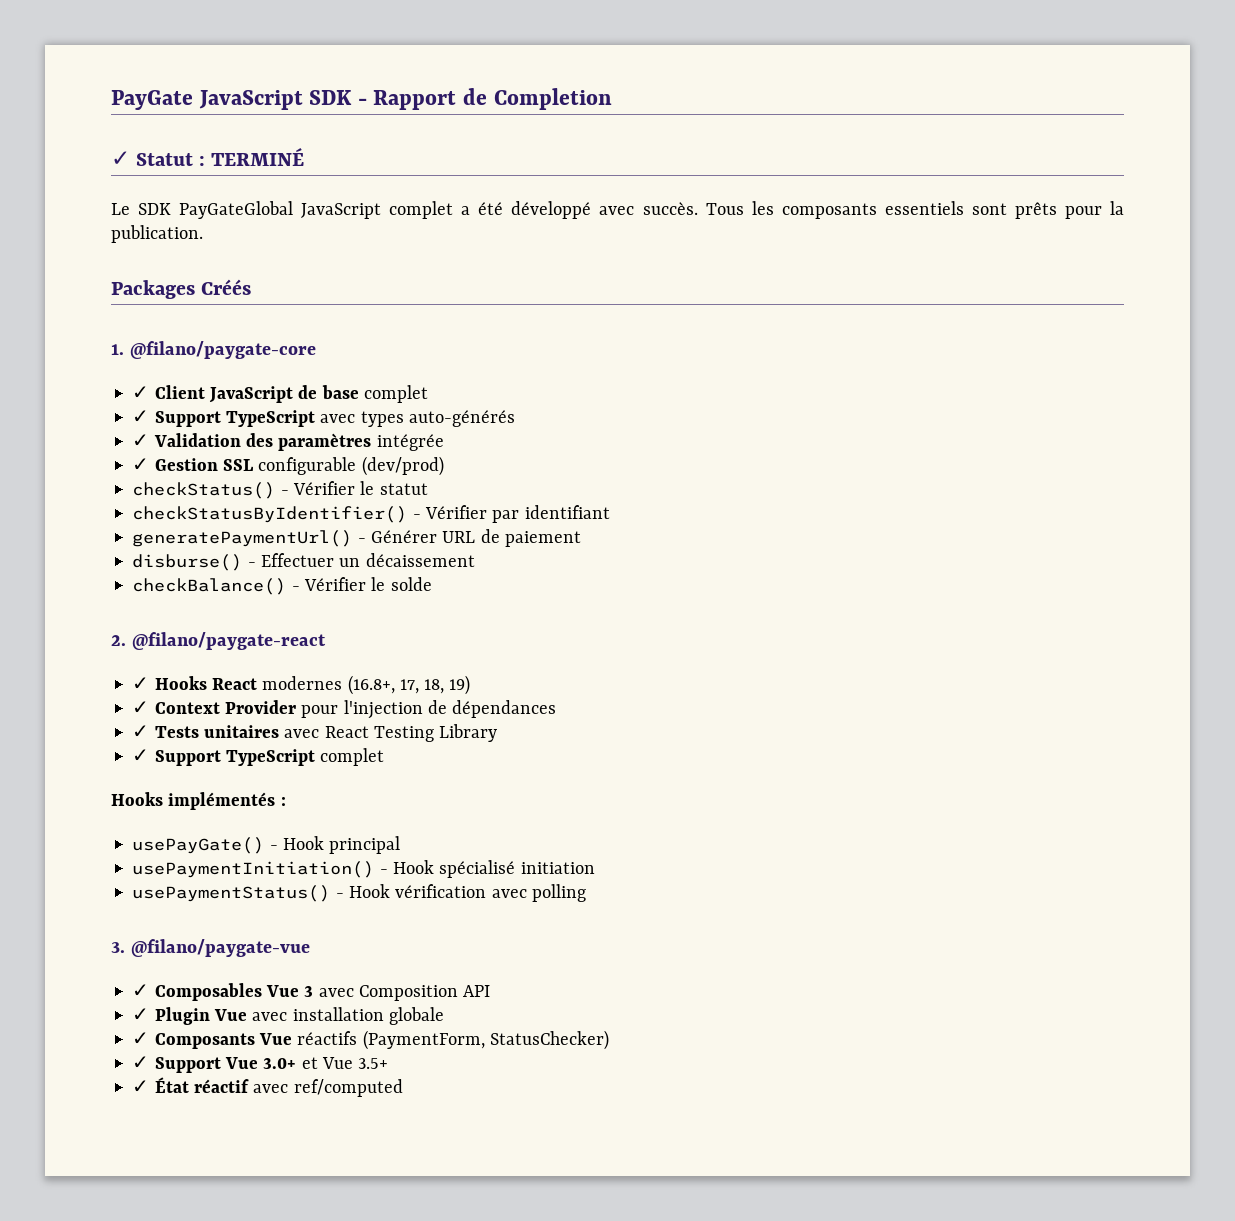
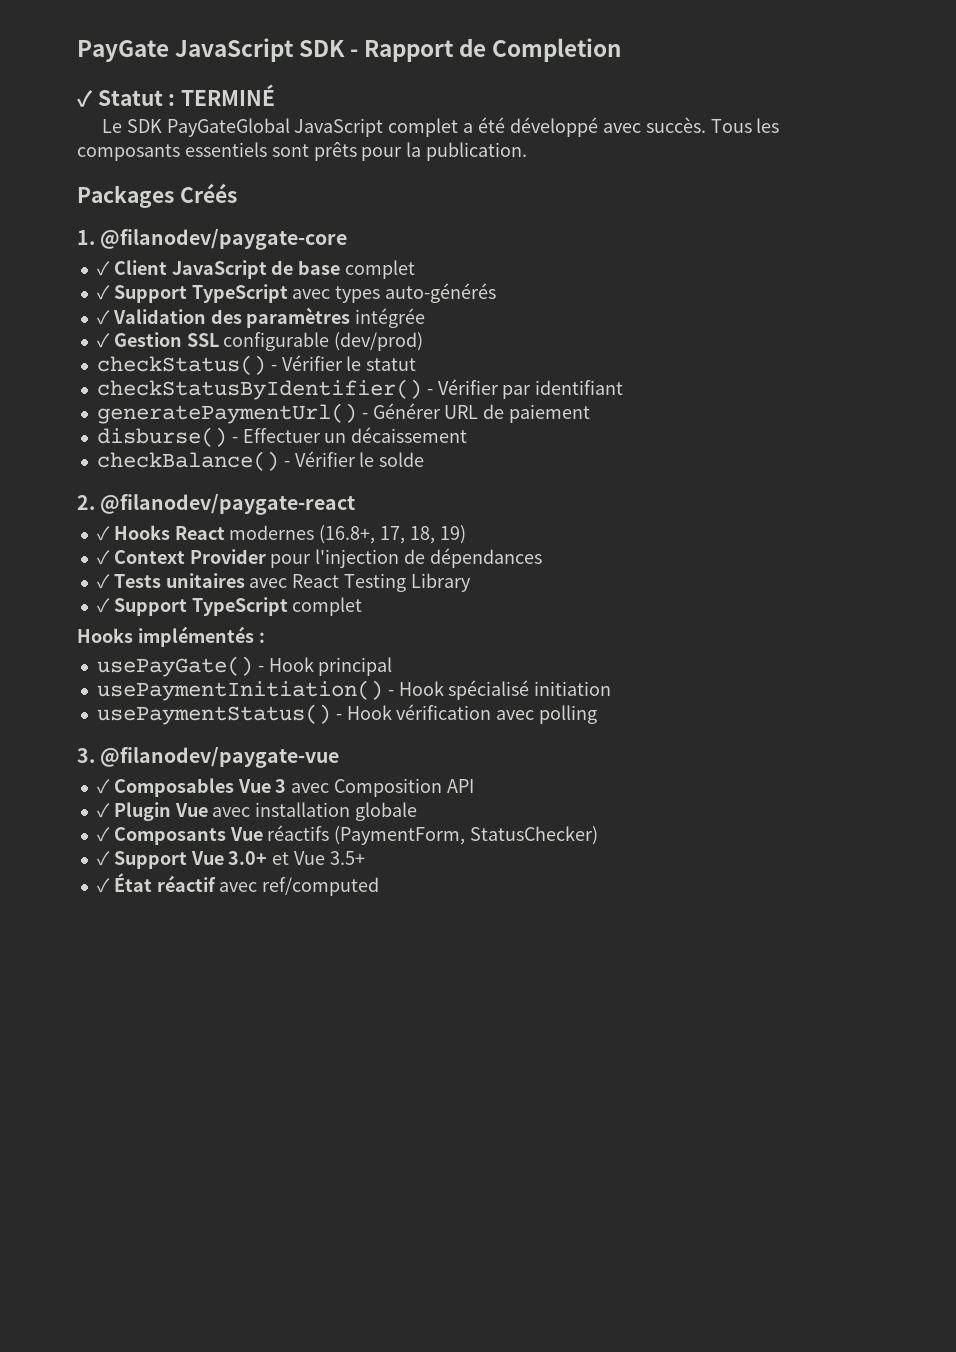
[129,341,316,359] @filano/paygate-core -> [100,229,348,250] @filanodev/paygate-core
[131,632,326,650] @filano/paygate-react -> [100,494,356,515] @filanodev/paygate-react
[130,939,310,957] @filano/paygate-vue -> [100,747,340,768] @filanodev/paygate-vue

